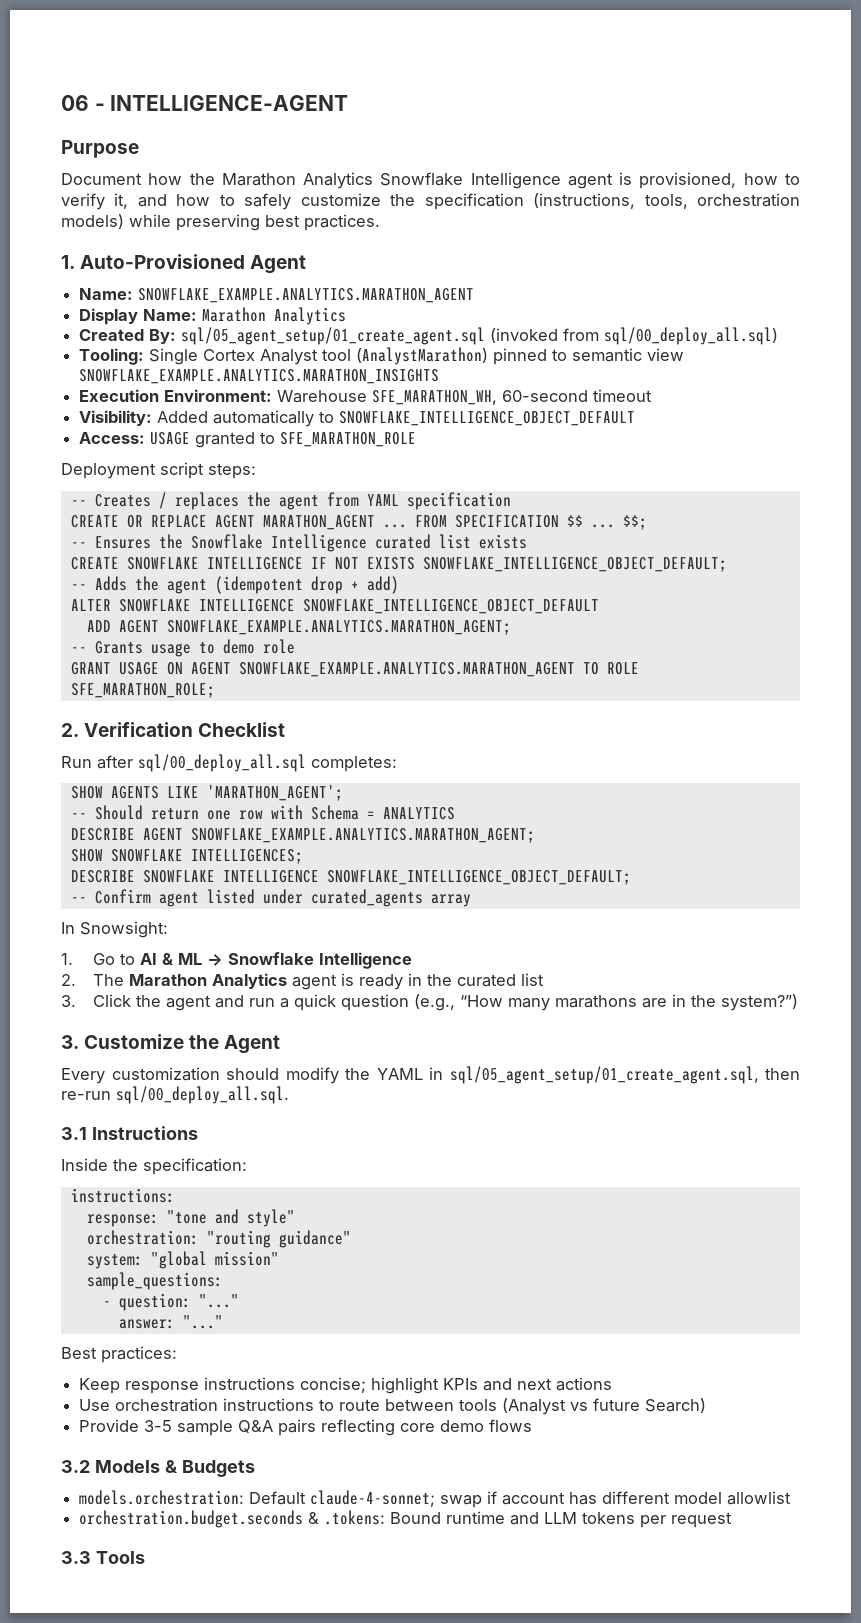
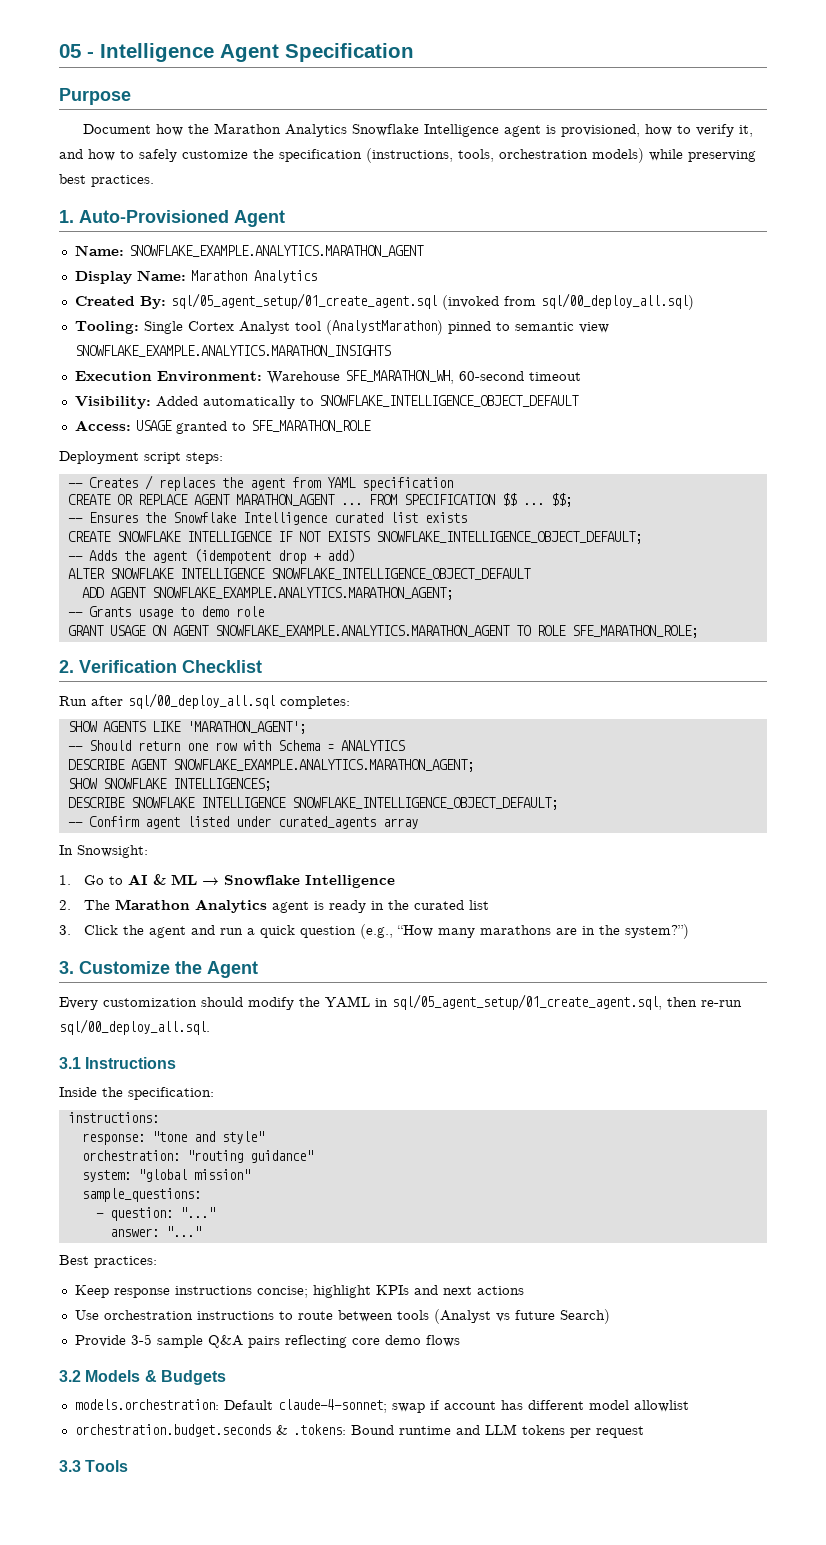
[61,95,349,111] 06 - INTELLIGENCE-AGENT -> [59,43,414,62] 05 - Intelligence Agent Specification

